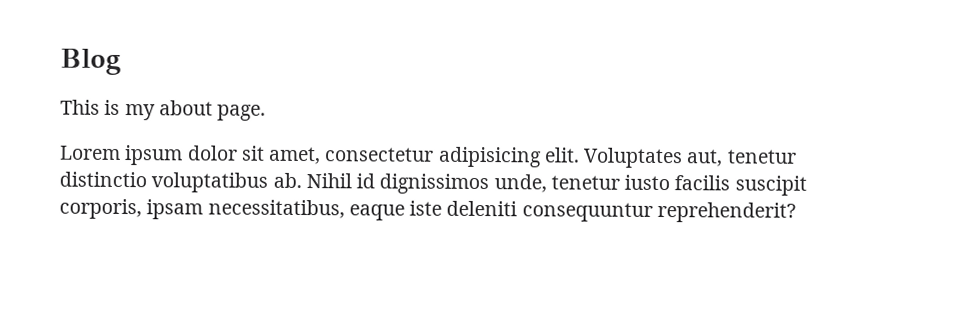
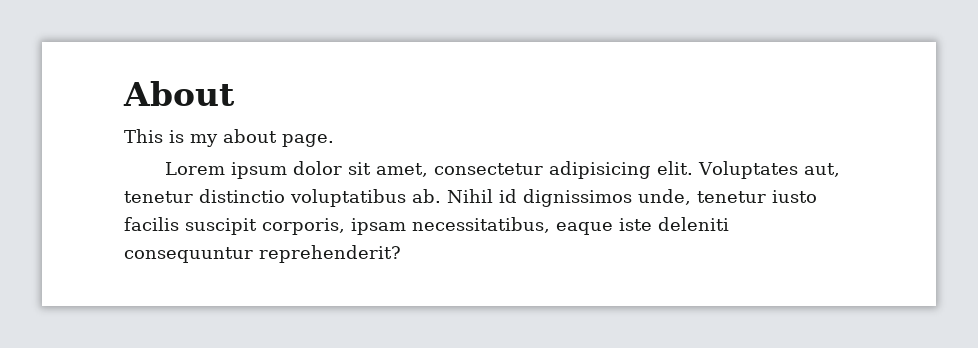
[60,48,121,75] Blog -> [123,81,235,106] About

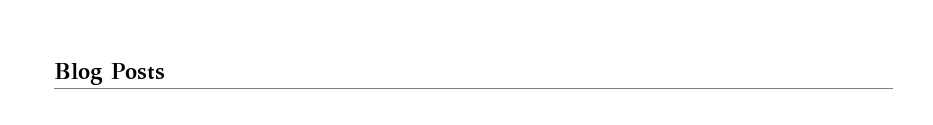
[123,81,235,106] [124,129,334,147] [165,161,841,179] [124,189,817,207] [124,217,729,235] [124,245,401,263] About // This is my about page. // Lorem ipsum dolor sit amet, consectetur adipisicing elit. Voluptates aut, tenetur distinctio voluptatibus ab. Nihil id dignissimos unde, tenetur iusto facilis suscipit corporis, ipsam necessitatibus, eaque iste deleniti consequuntur reprehenderit? -> [54,63,165,85] Blog Posts

